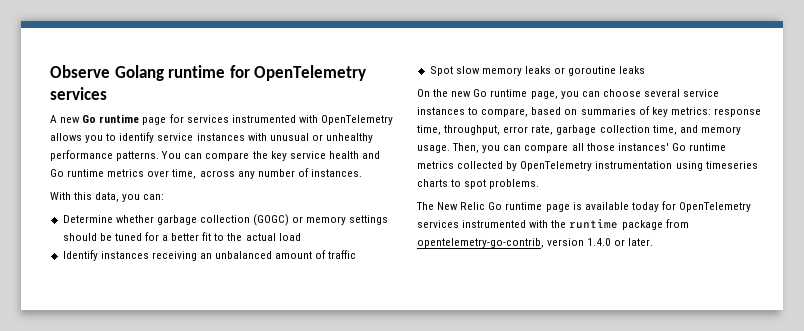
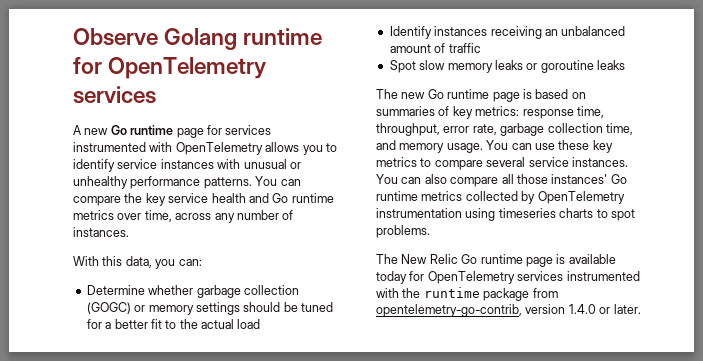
[417,89,720,99] [417,107,529,117] On the new Go runtime page, you can choose several service instances to compare, -> [376,89,532,102] The new Go runtime page is
[452,143,522,153] Then, you can -> [486,140,613,153] [376,157,628,170] [376,174,447,184] You can use these key metrics to compare several service instances. You can also

